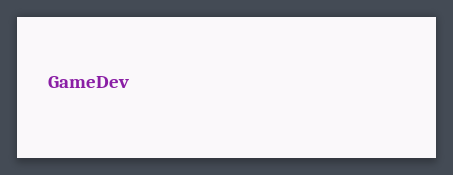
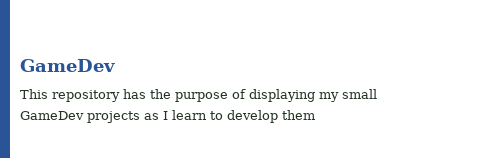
[48,76,129,88] GameDev -> [20,59,115,72] [20,89,377,102] [20,110,315,123] GameDev // This repository has the purpose of displaying my small GameDev projects as I learn to develop them

